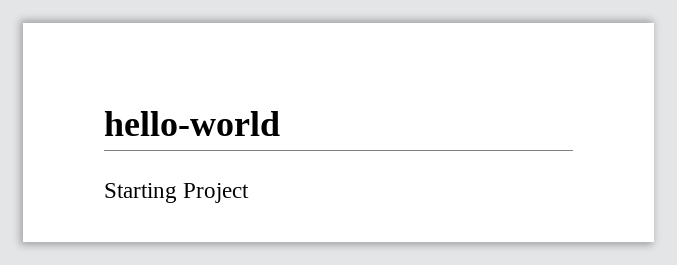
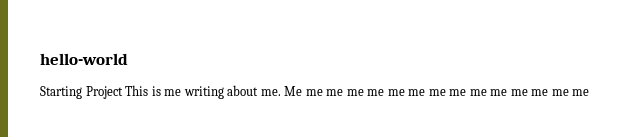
(250, 193) none -> [125,85,590,99] This is me writing about me. Me me me me me me me me me me me me me me me

